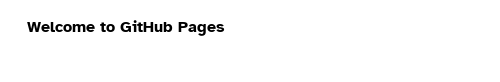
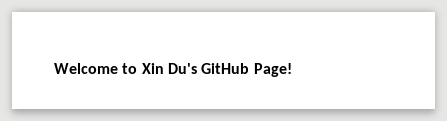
[120,20,225,36] GitHub Pages -> [141,63,292,77] Xin Du's GitHub Page!

